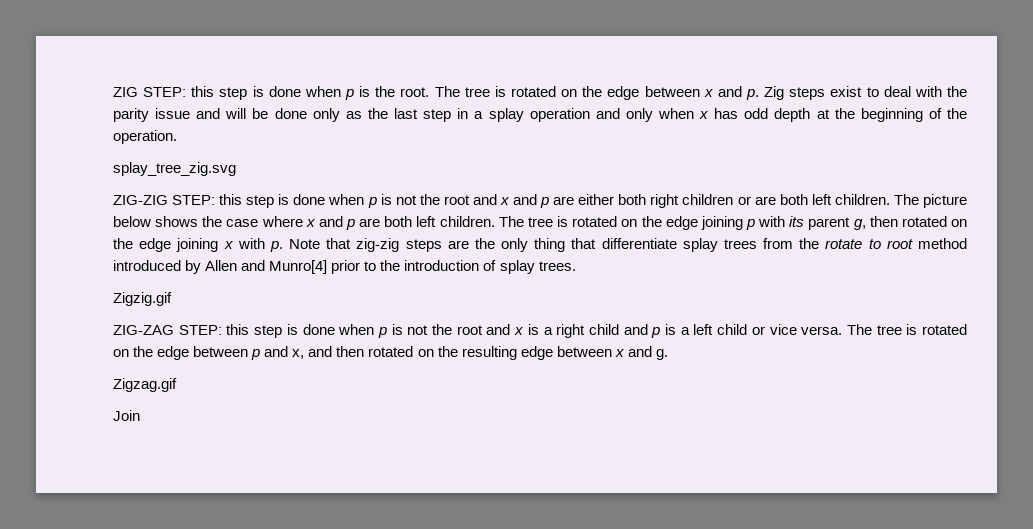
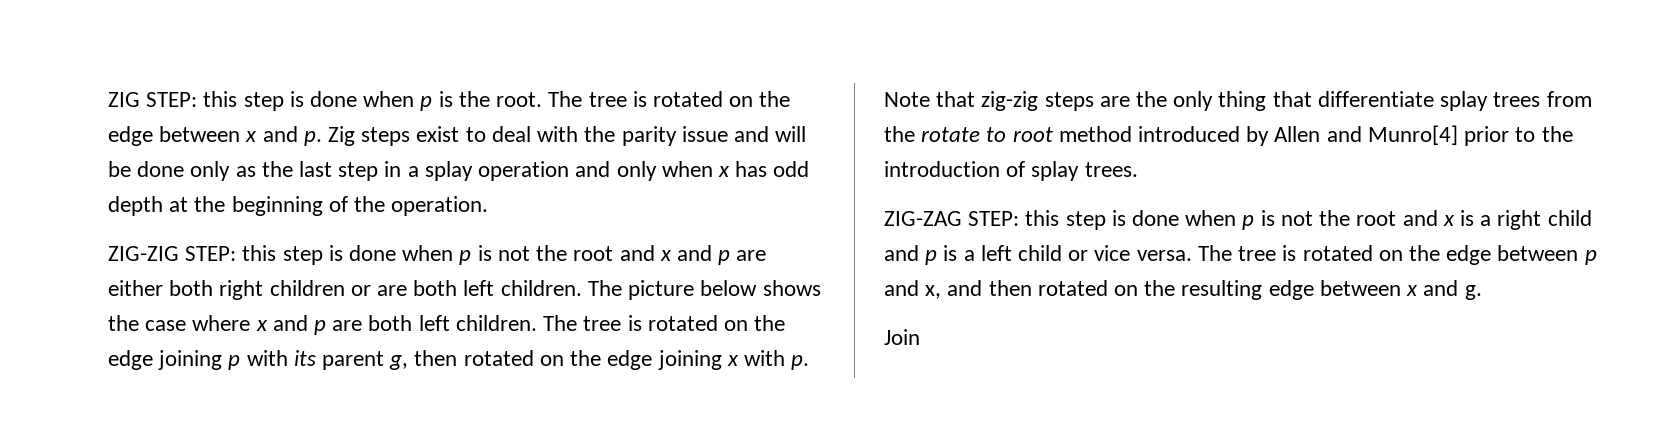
[113,162,236,176] // splay_tree_zig.svg -> (489, 206) none
[113,292,172,306] // Zigzig.gif -> (1138, 169) none
[113,378,177,392] // Zigzag.gif -> (1482, 292) none

